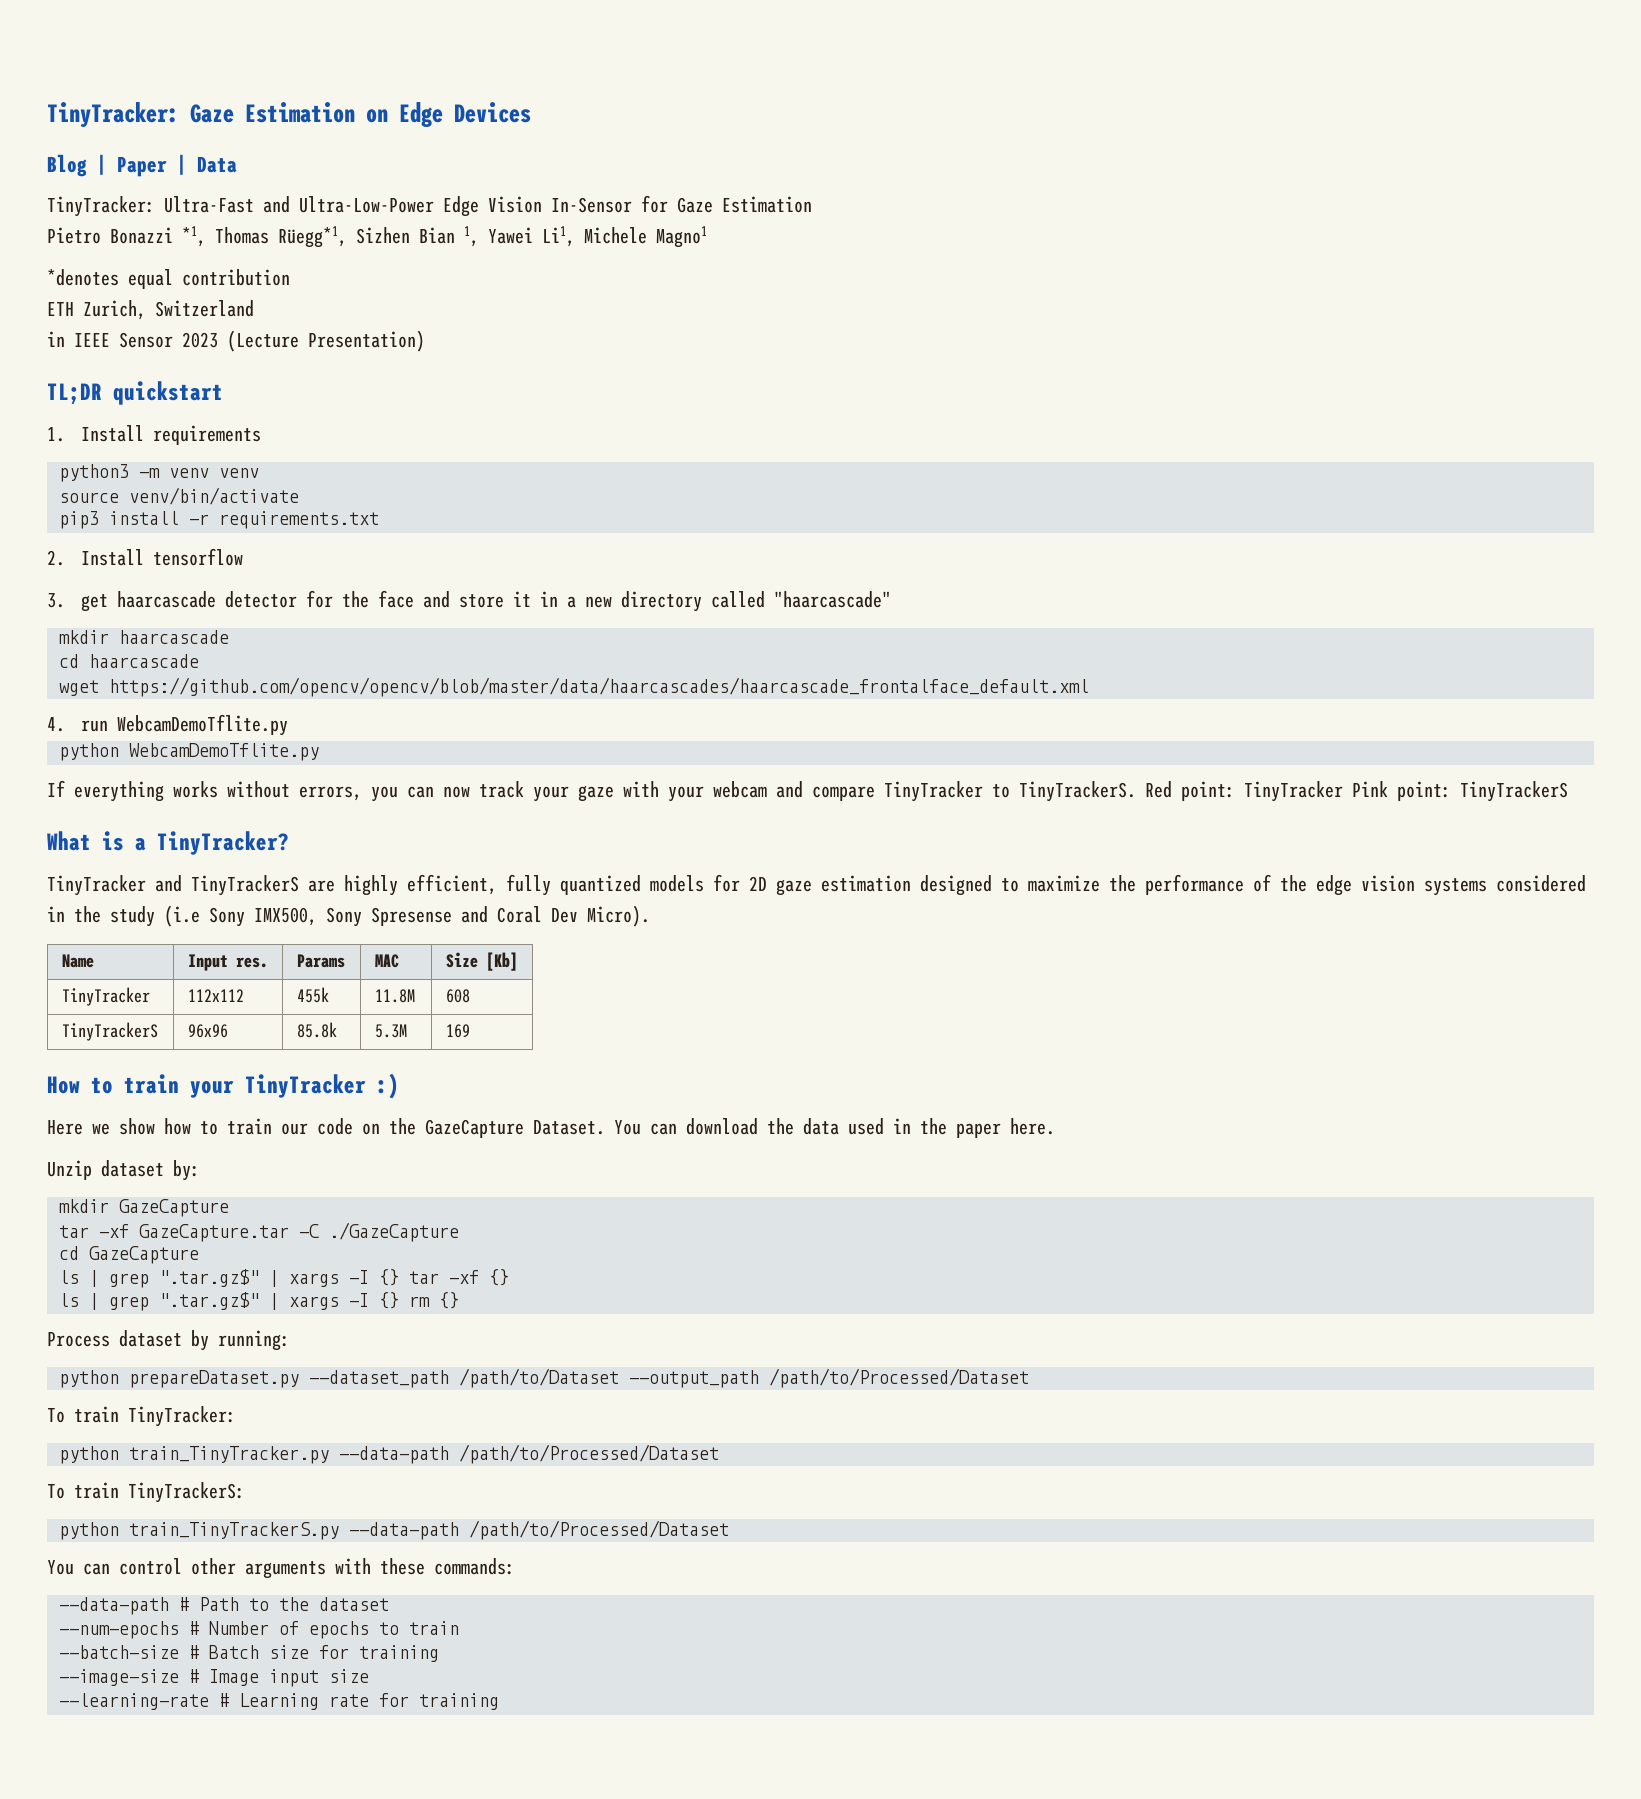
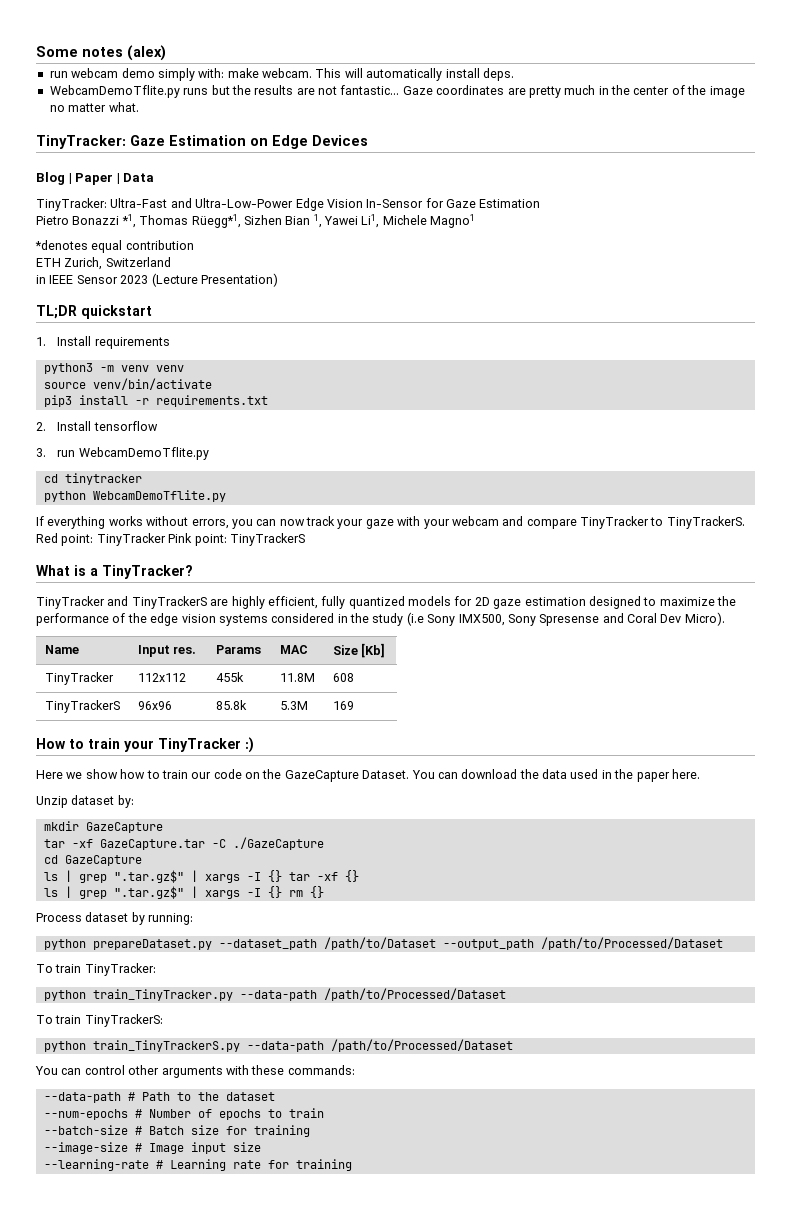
(47, 115) none -> [36,45,166,61] [49,68,514,81] [49,85,745,98] [49,102,139,112] Some notes (alex) // run webcam demo simply with: make webcam. This will automatically install deps. // WebcamDemoTflite.py runs but the results are not fantastic... Gaze coordinates are pretty much in the center of the image no matter what. //
[80,590,891,612] [59,630,229,644] [59,654,199,668] [59,677,1089,697] [47,714,288,736] get haarcascade detector for the face and store it in a new directory called "haarcascade" // mkdir haarcascade // cd haarcascade // wget https://github.com/opencv/opencv/blob/master/data/haarcascades/haarcascade_frontalface_default.xml // 4. run WebcamDemoTflite.py -> [57,447,209,460] [43,473,142,485] run WebcamDemoTflite.py // cd tinytracker

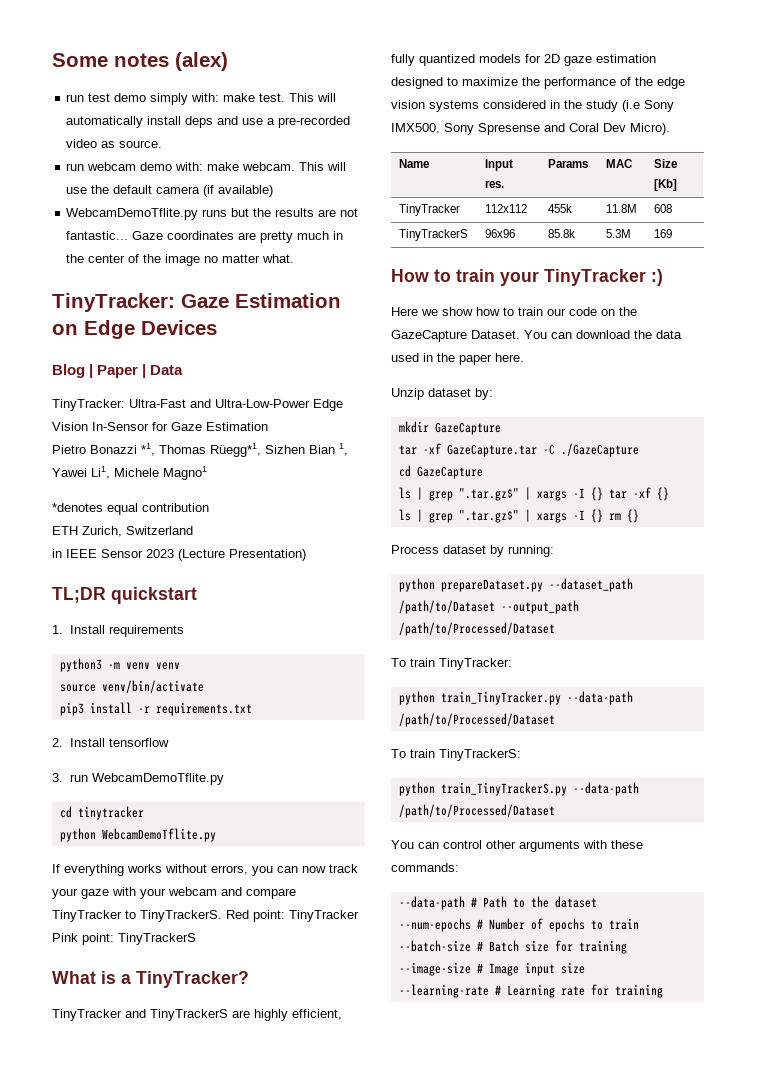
(166, 53) none -> [66,93,337,105] [66,116,351,128] [66,139,163,148] // run test demo simply with: make test. This will automatically install deps and use a pre-recorded video as source.
[157,68,195,81] simply -> (173, 166) none
[366,68,514,81] automatically install deps. -> [66,185,274,197] use the default camera (if available)

